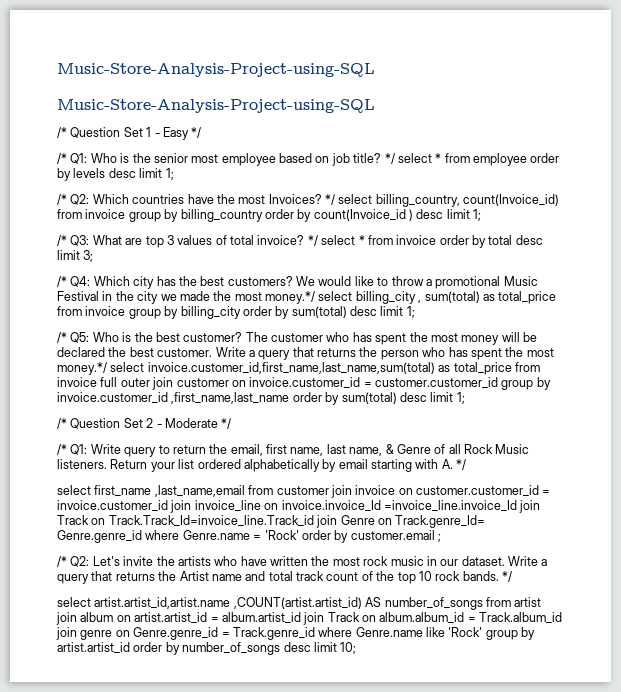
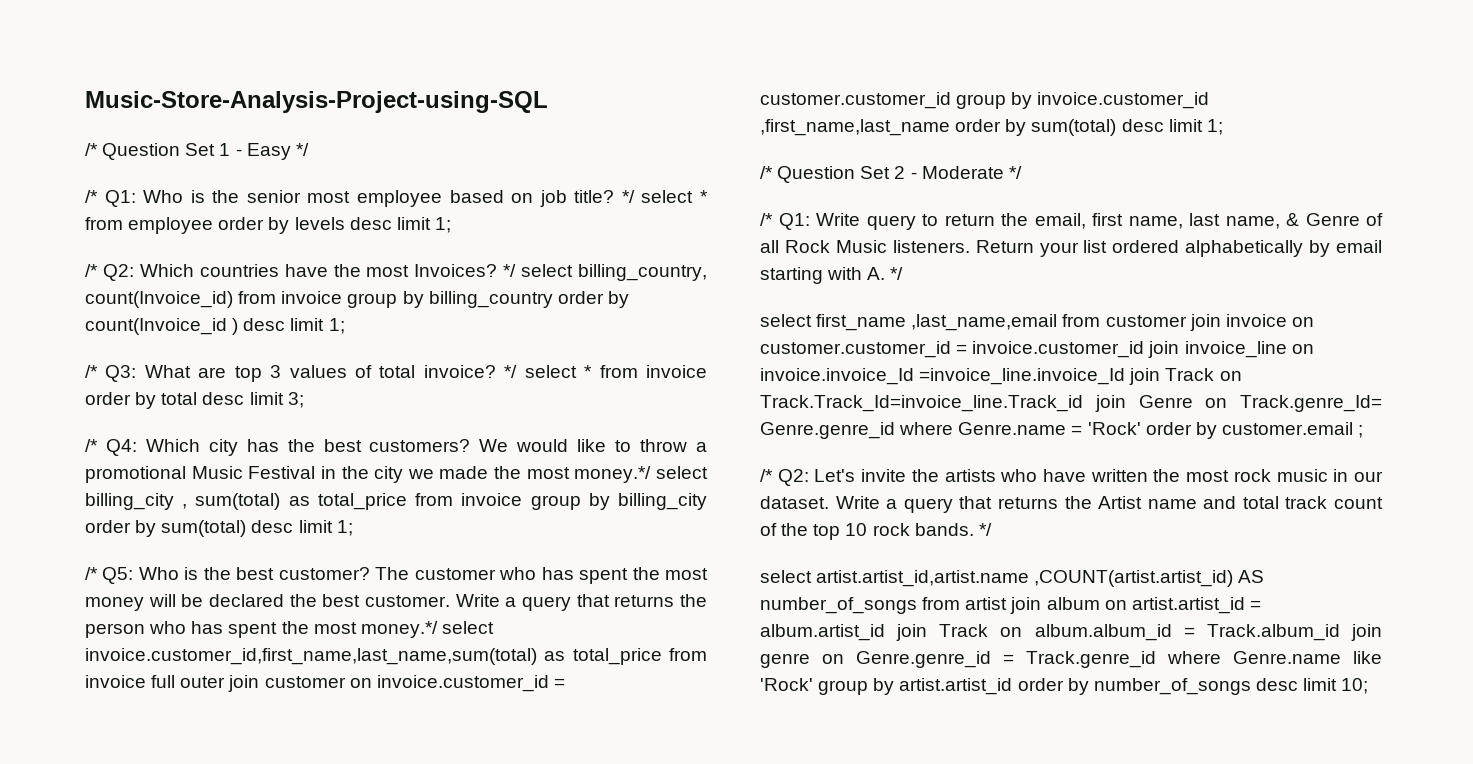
[57,63,375,77] [57,99,375,113] Music-Store-Analysis-Project-using-SQL // Music-Store-Analysis-Project-using-SQL -> [85,91,548,113] Music-Store-Analysis-Project-using-SQL

